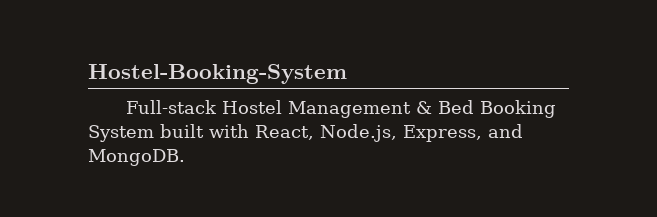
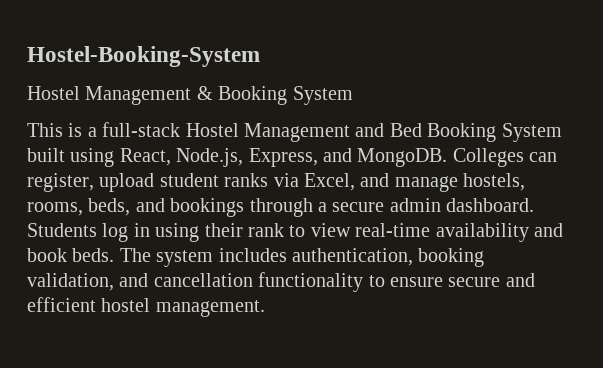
[125,100,217,114] Full-stack -> (260, 56) none
(432, 107) none -> [218,86,353,105] [27,122,385,142] Booking System // This is a full-stack Hostel Management and
[209,124,249,138] with -> [70,148,115,167] using
(185, 157) none -> [452,148,558,167] [27,173,526,192] [27,198,535,217] [27,223,563,242] [27,248,485,267] [27,272,535,292] [27,297,265,317] Colleges can register, upload student ranks via Excel, and manage hostels, rooms, beds, and bookings through a secure admin dashboard. Students log in using their rank to view real-time availability and book beds. The system includes authentication, booking validation, and cancellation functionality to ensure secure and efficient hostel management.

